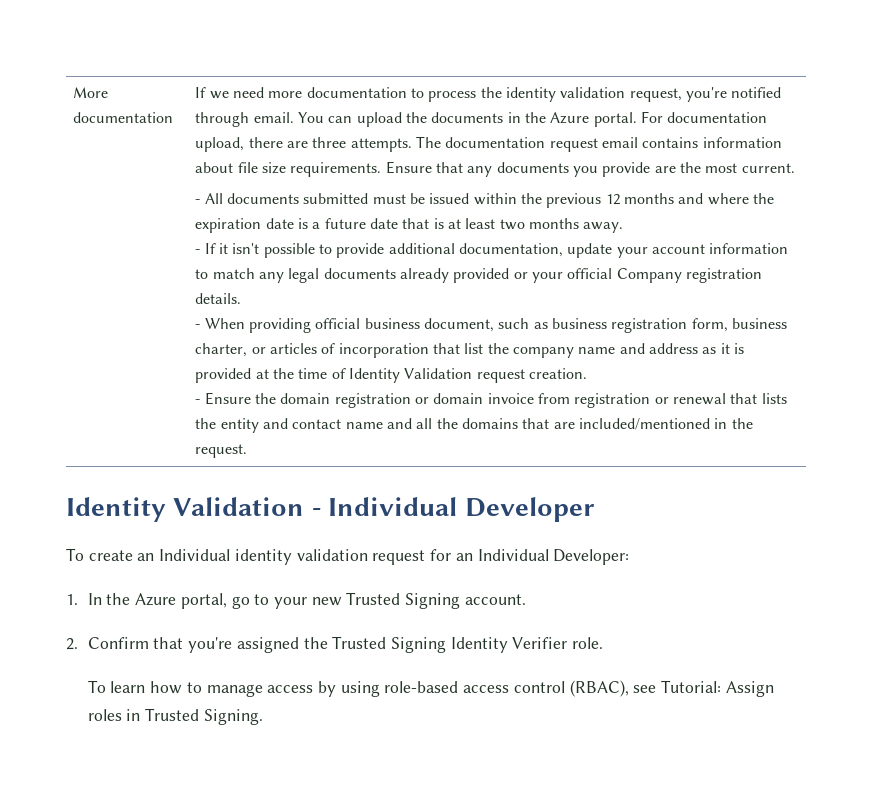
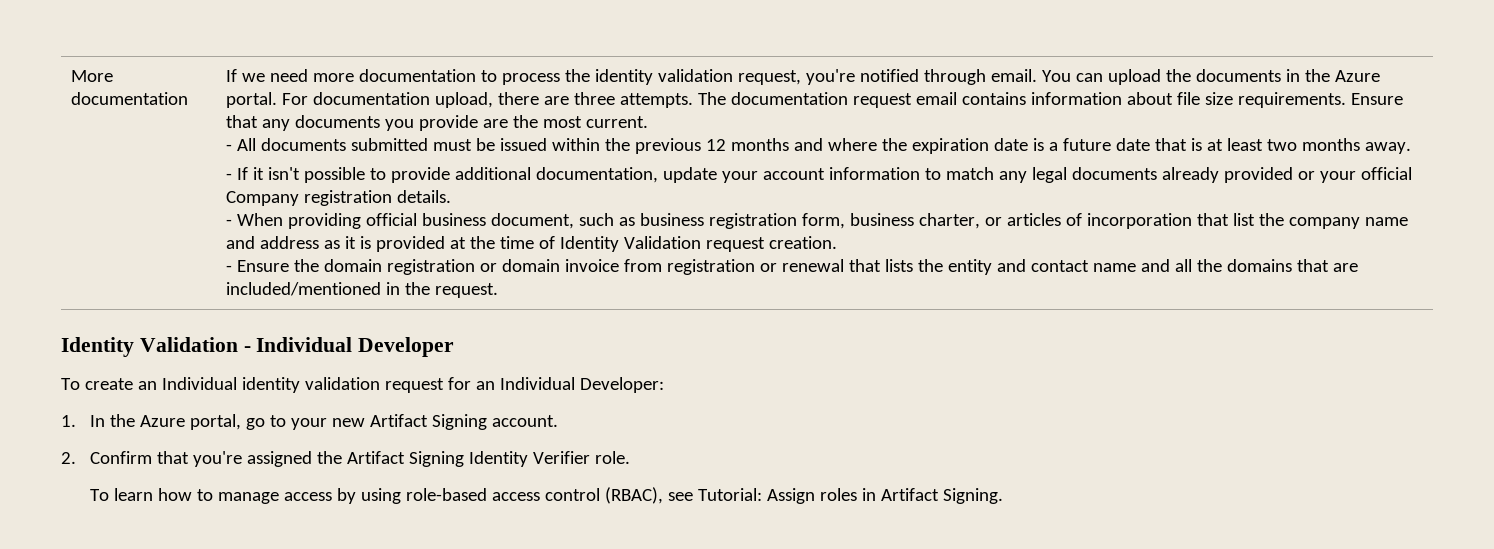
[346,592,401,605] Trusted -> [370,414,429,427] Artifact
[332,636,387,649] Trusted -> [347,451,406,464] Artifact
[145,708,200,721] Trusted -> [881,488,940,501] Artifact

